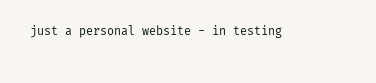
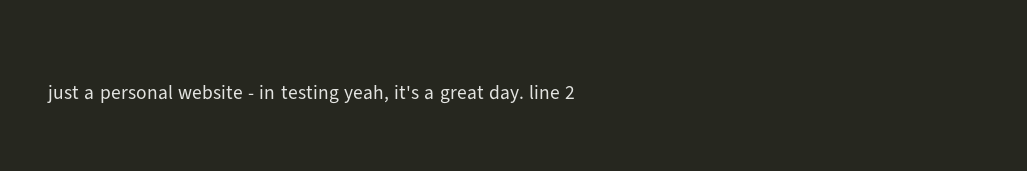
(282, 31) none -> [343,84,576,104] yeah, it's a great day. line 2

